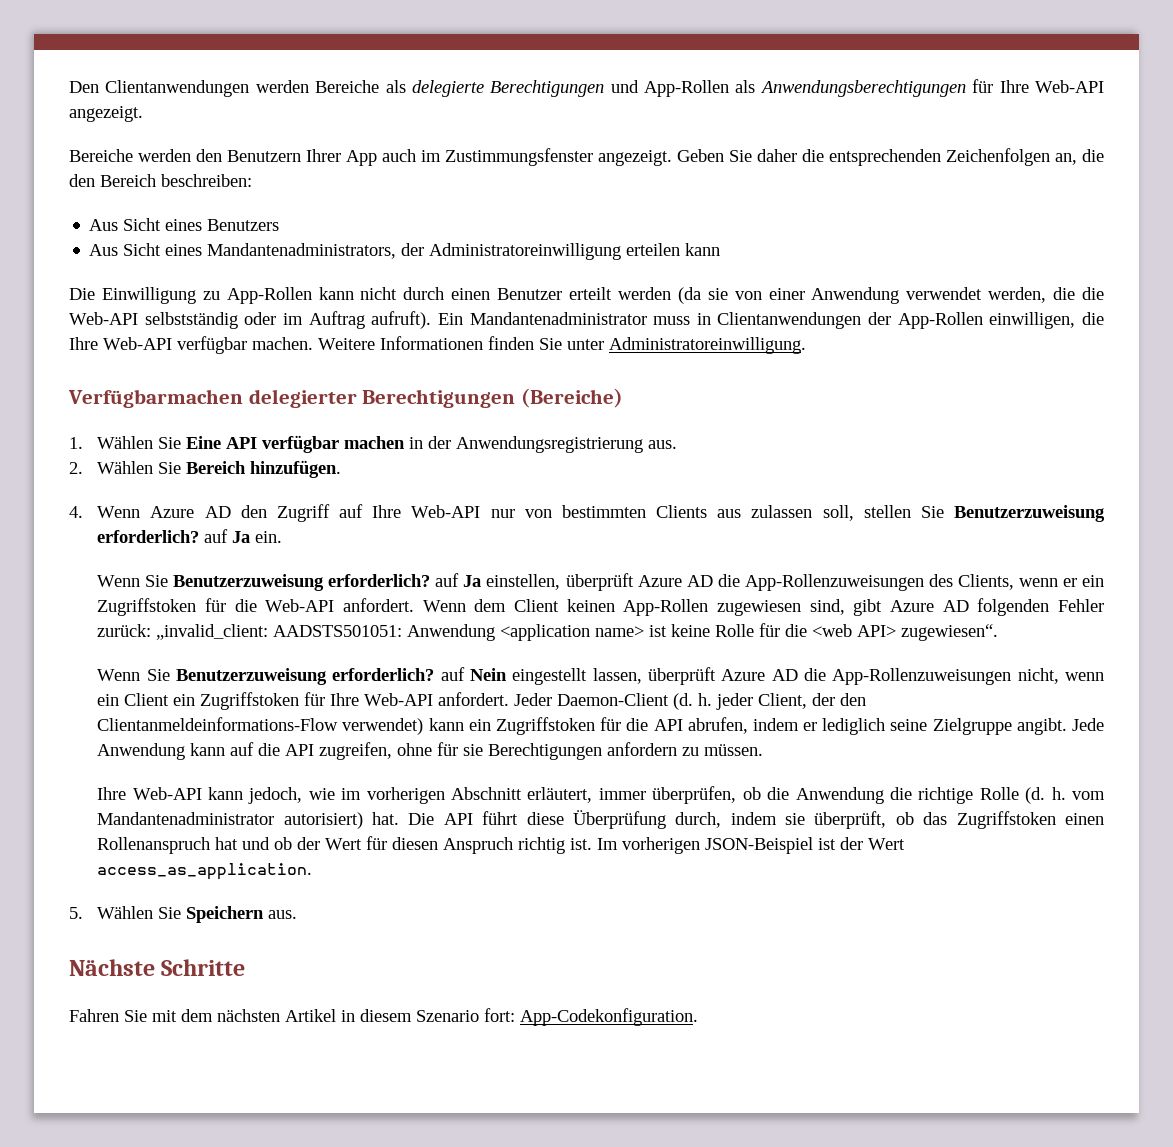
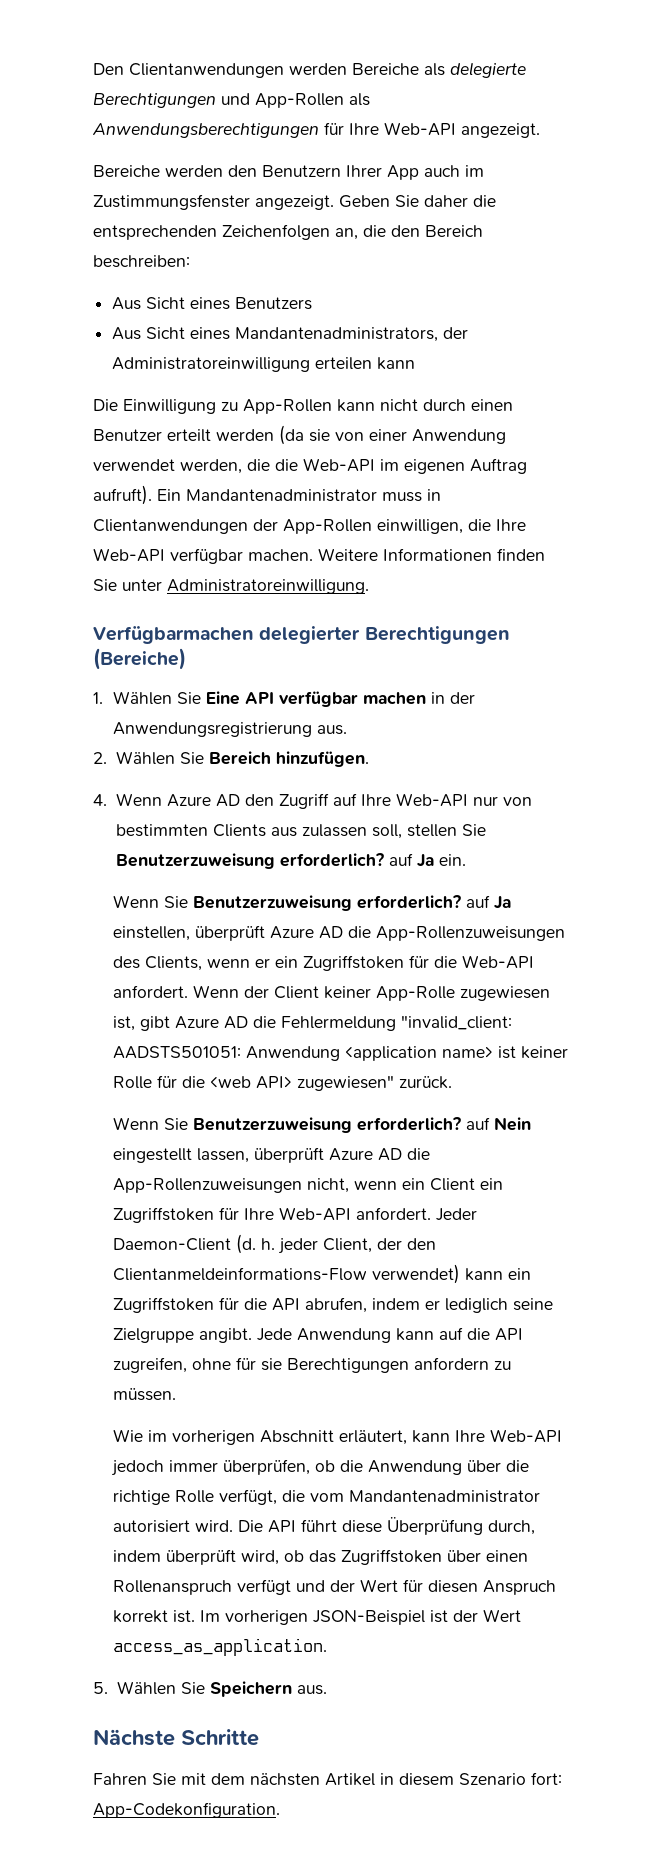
[144,312,303,329] selbstständig oder im -> [380,459,465,474] im eigenen
[474,598,1105,616] [97,624,269,640] dem Client keinen App-Rollen zugewiesen sind, gibt Azure AD folgenden Fehler zurück: „invalid_client: -> [243,986,550,1001] [112,1015,512,1031] der Client keiner App-Rolle zugewiesen ist, gibt Azure AD die Fehlermeldung "invalid_client:
[671,624,711,637] keine -> [520,1046,568,1059] keiner
[901,624,999,641] zugewiesen“. -> [296,1075,452,1091] zugewiesen" zurück.
[97,787,593,804] Ihre Web-API kann jedoch, wie im vorherigen Abschnitt erläutert, -> [112,1429,562,1445] [110,1460,164,1476] Wie im vorherigen Abschnitt erläutert, kann Ihre Web-API jedoch
(884, 795) none -> [466,1460,501,1472] über
[1025,787,1106,804] [97,812,399,829] (d. h. vom Mandantenadministrator autorisiert) hat. -> [218,1489,540,1505] [112,1520,233,1533] verfügt, die vom Mandantenadministrator autorisiert wird.
[785,811,887,829] sie überprüft, -> [165,1549,279,1565] überprüft wird,
(1056, 820) none -> [446,1550,481,1562] über
[215,837,293,850] hat und ob -> [236,1579,325,1595] verfügt und
[518,837,566,854] richtig -> [112,1610,168,1623] korrekt

